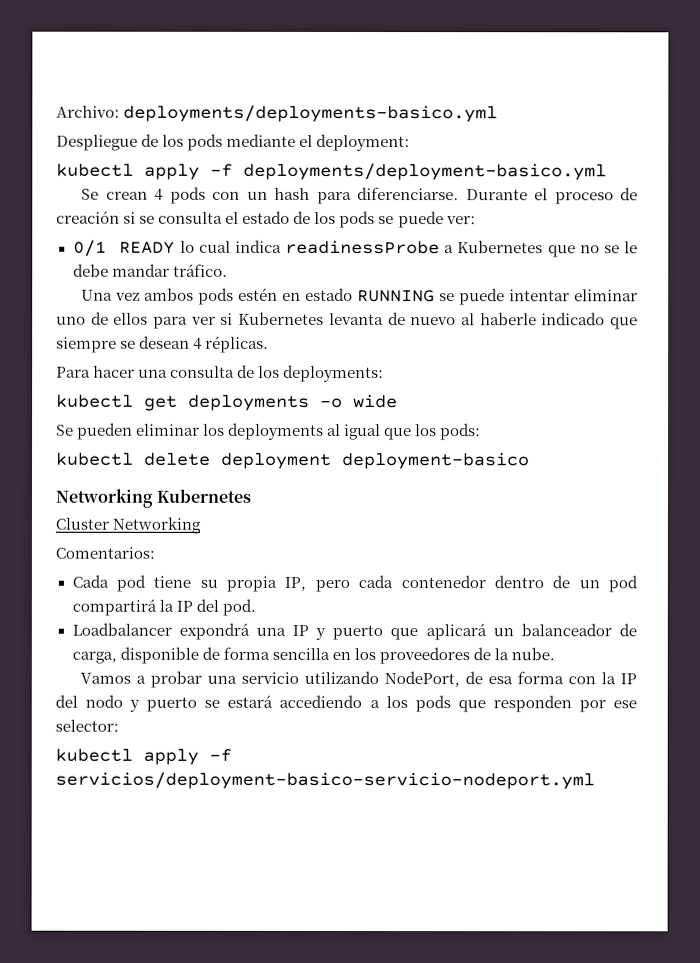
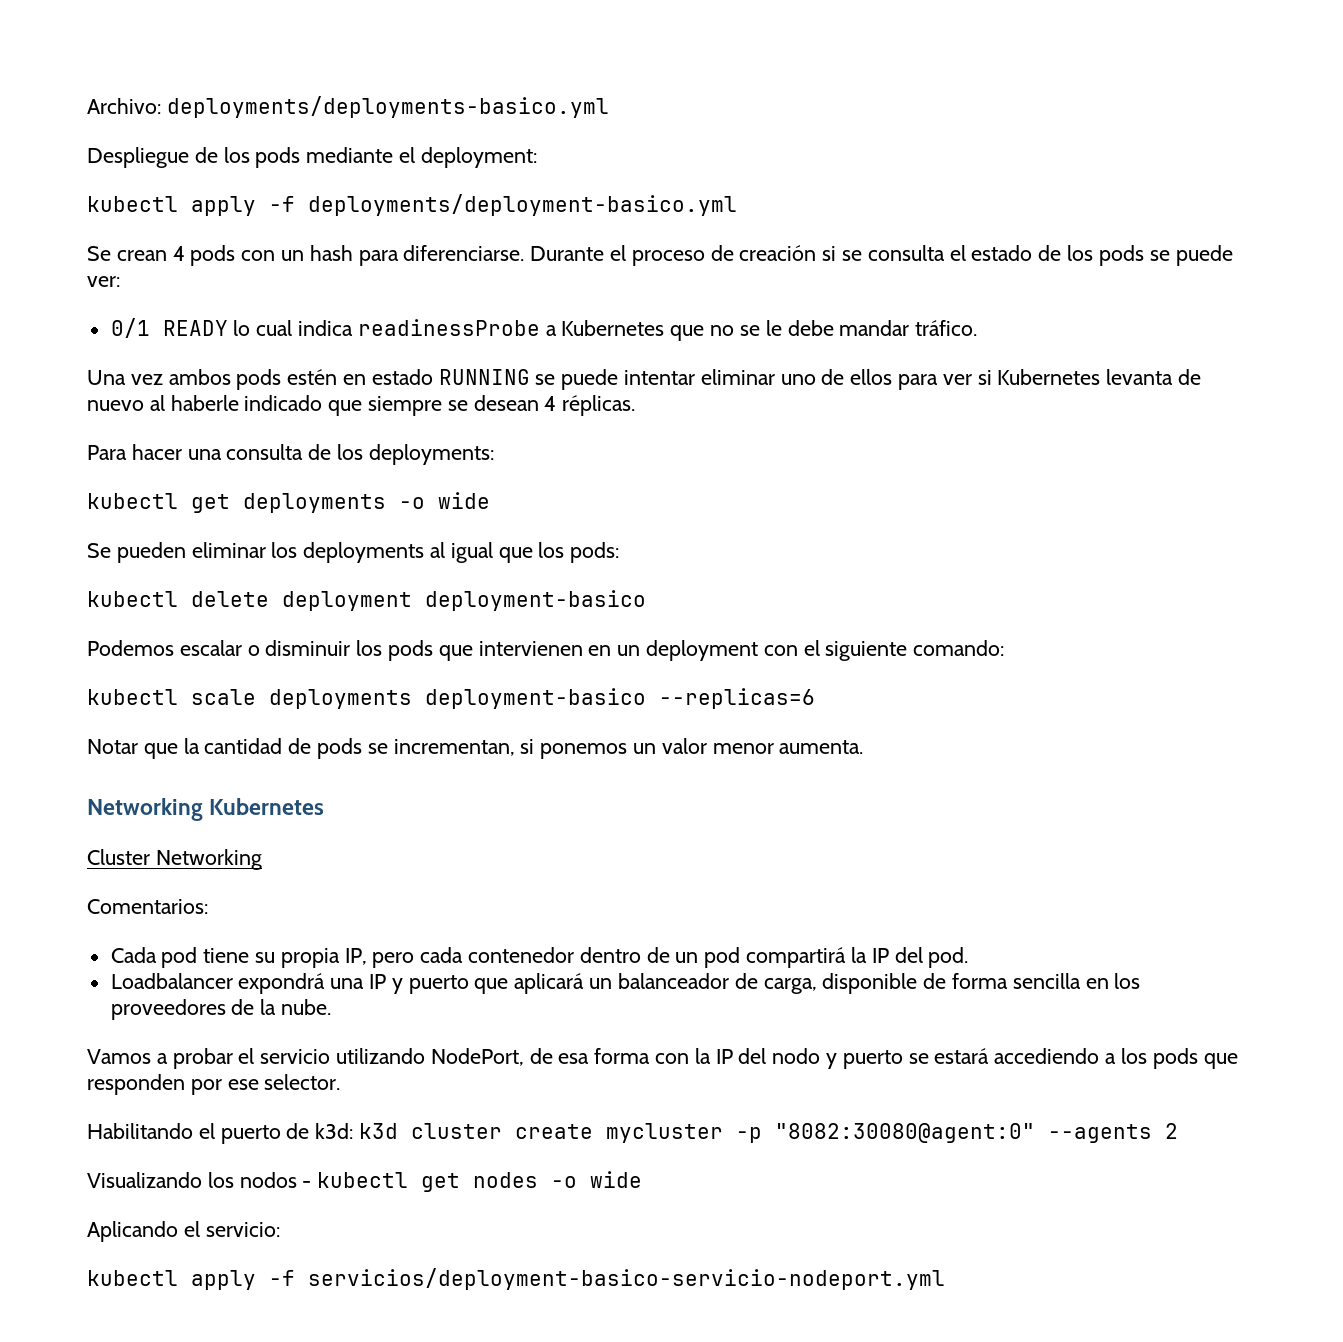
(530, 460) none -> [87,640,1005,661] [87,688,815,709] [87,738,864,759] // Podemos escalar o disminuir los pods que intervienen en un deployment con el siguiente comando: // kubectl scale deployments deployment-basico --replicas=6 // Notar que la cantidad de pods se incrementan, si ponemos un valor menor aumenta.
[207,675,238,684] una -> [238,1048,255,1064] el
[55,719,119,732] selector: -> [264,1074,341,1090] [87,1123,1179,1144] [87,1171,643,1192] [87,1221,280,1242] selector. // Habilitando el puerto de k3d: k3d cluster create mycluster -p "8082:30080@agent:0" --agents 2 // Visualizando los nodos - kubectl get nodes -o wide // Aplicando el servicio:

